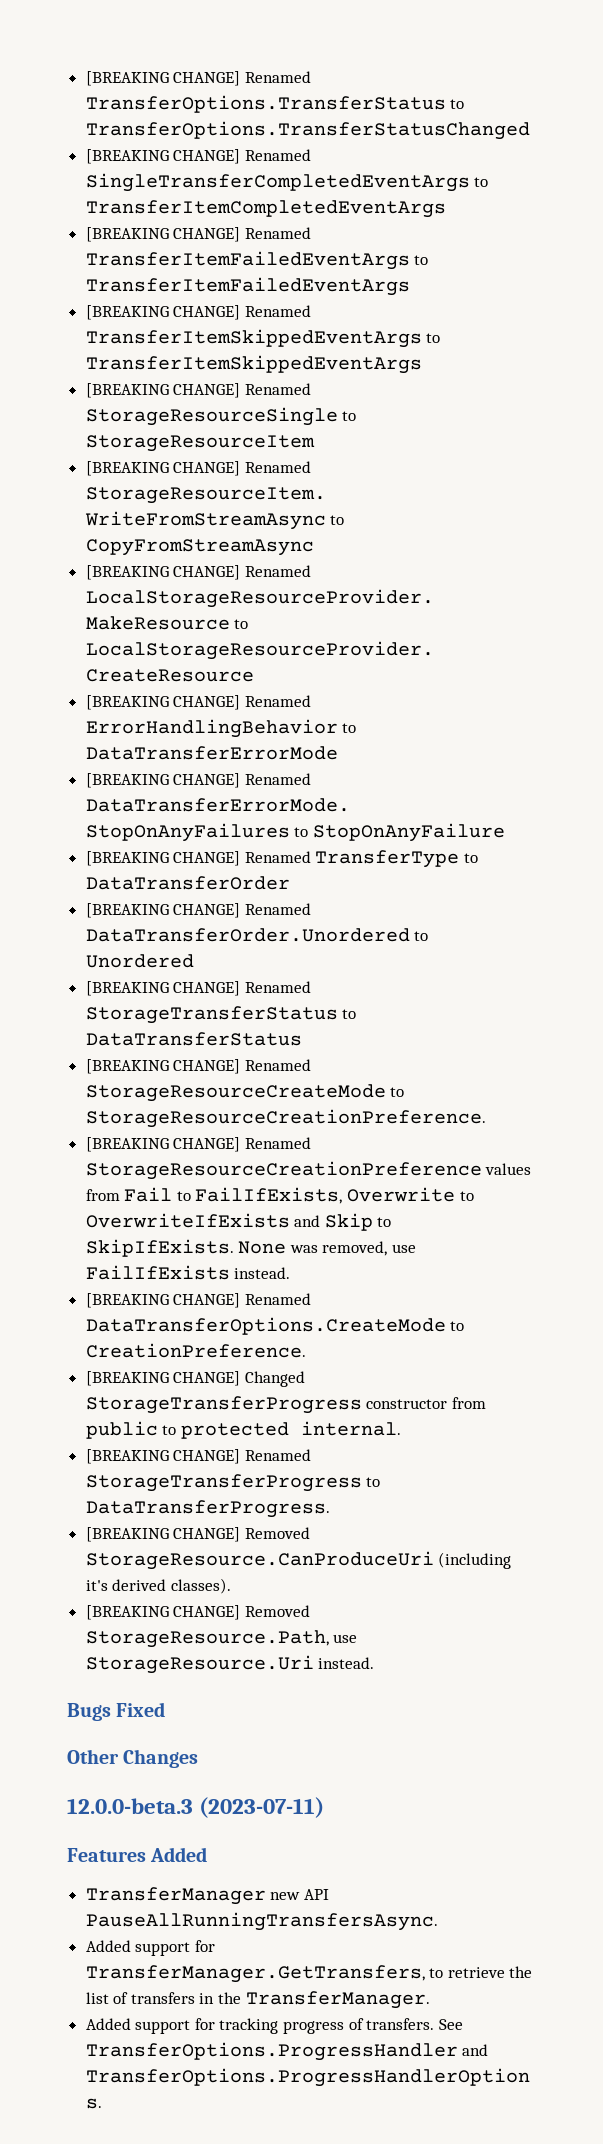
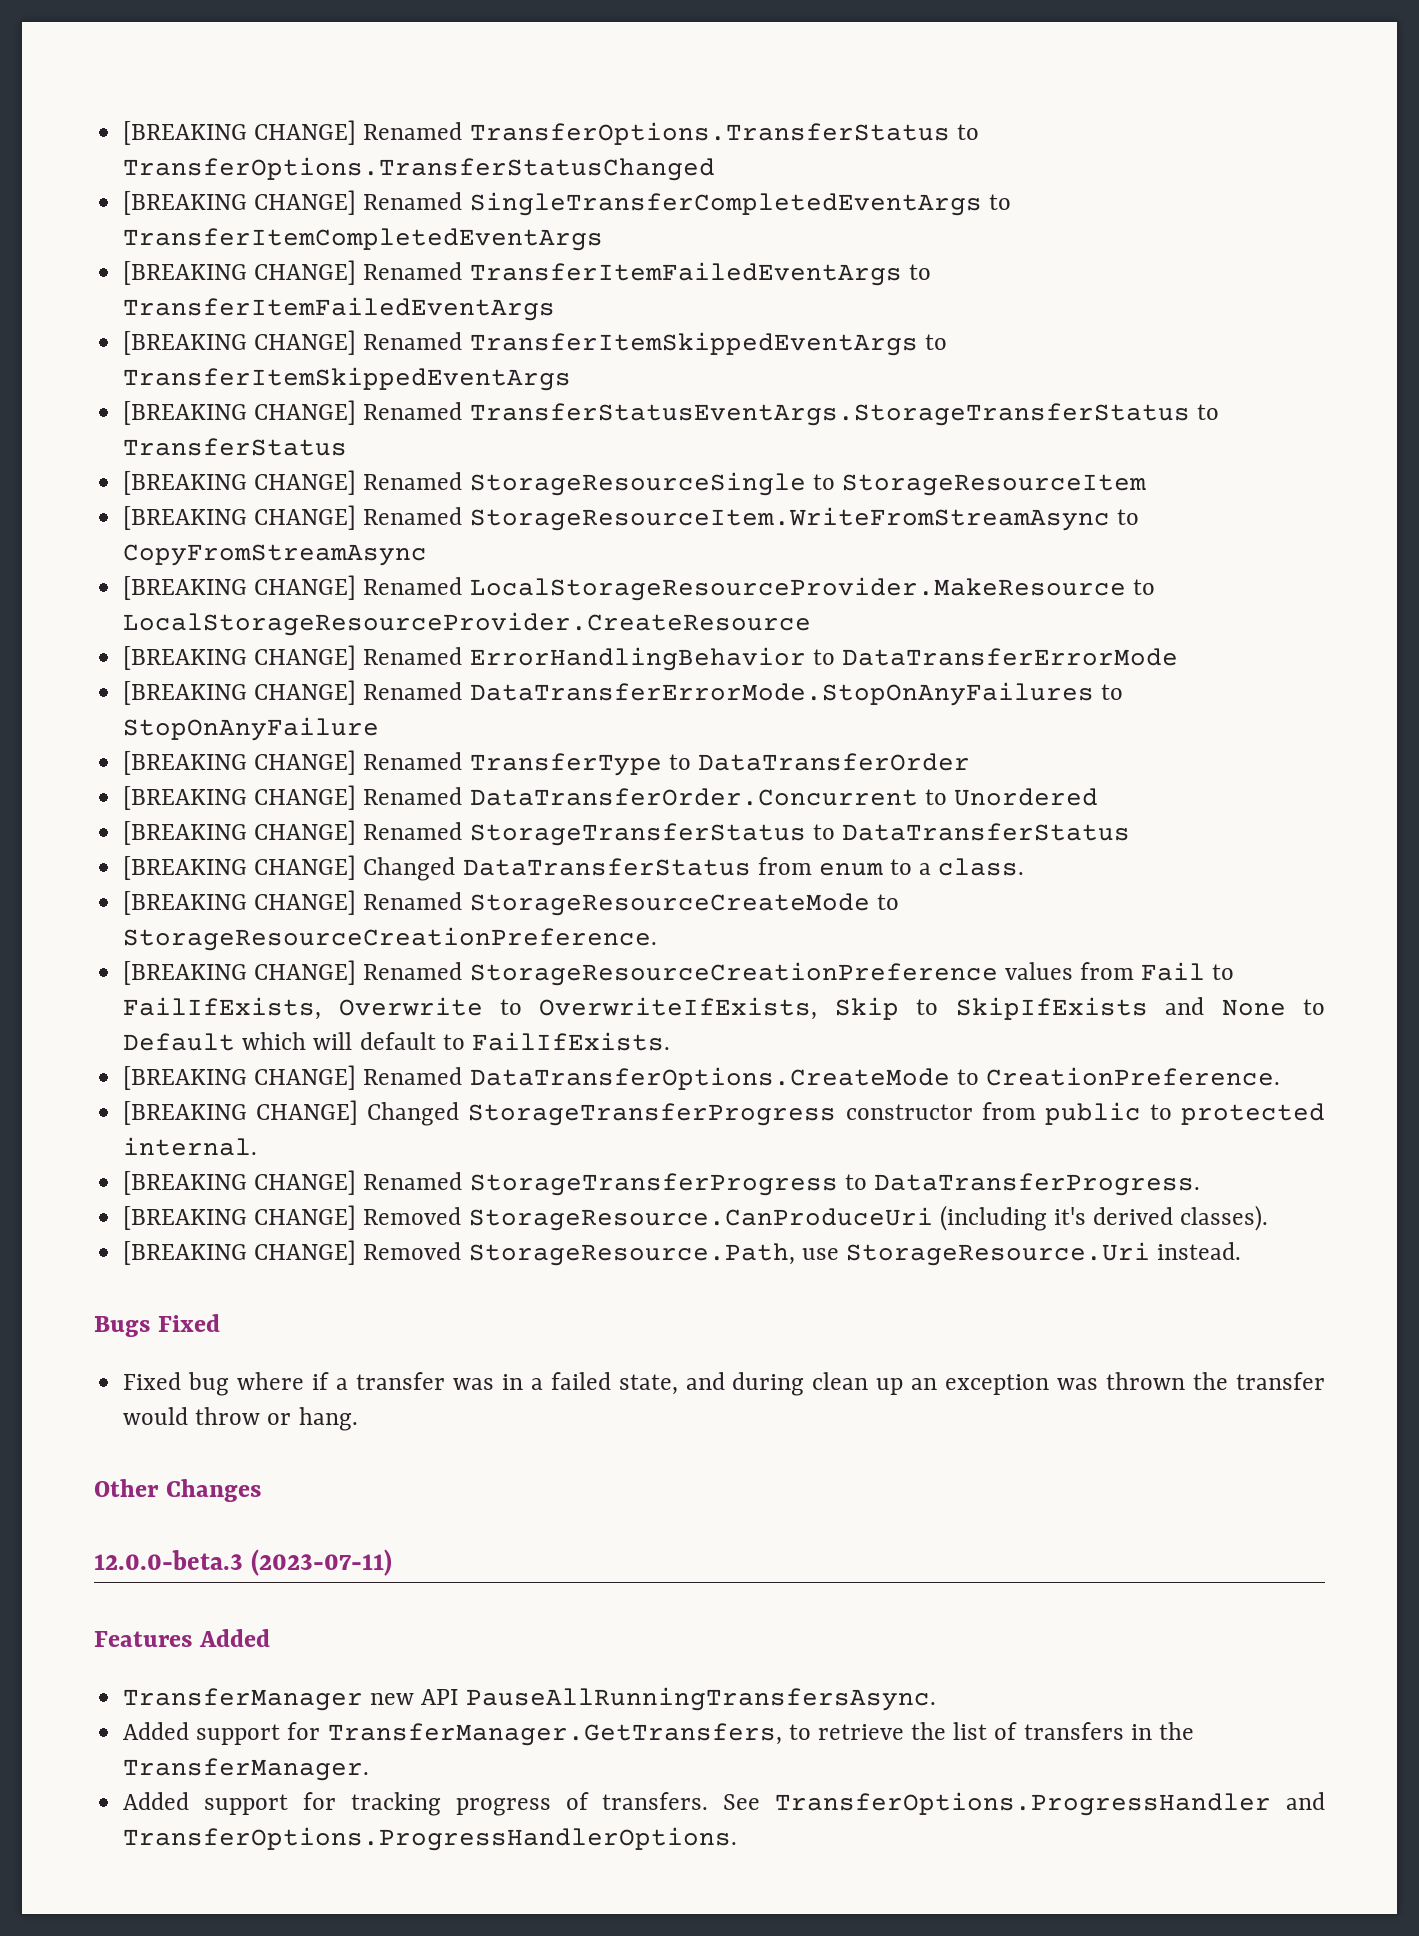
(422, 364) none -> [123,400,1219,426] [123,438,348,456] // [BREAKING CHANGE] Renamed TransferStatusEventArgs.StorageTransferStatus to TransferStatus
[85,928,410,942] DataTransferOrder.Unordered -> [469,788,918,806] DataTransferOrder.Concurrent
(302, 1039) none -> [123,855,1025,881] // [BREAKING CHANGE] Changed DataTransferStatus from enum to a class.
[85,1213,392,1231] [85,1239,417,1257] [85,1265,291,1280] OverwriteIfExists and Skip to SkipIfExists. None was removed, use FailIfExists instead. -> [539,997,1325,1020] [123,1032,670,1051] OverwriteIfExists, Skip to SkipIfExists and None to Default which will default to FailIfExists.
(166, 1709) none -> [123,1372,1325,1396] [123,1407,358,1431] // Fixed bug where if a transfer was in a failed state, and during clean up an exception was thrown the transfer would throw or hang.

